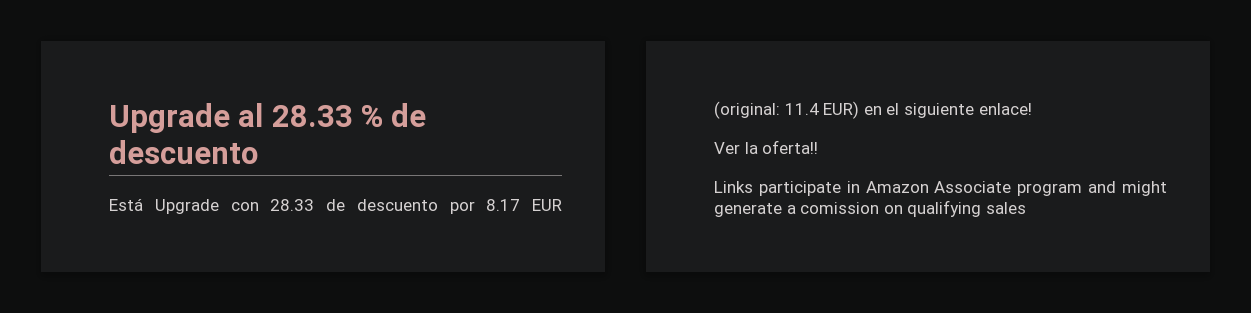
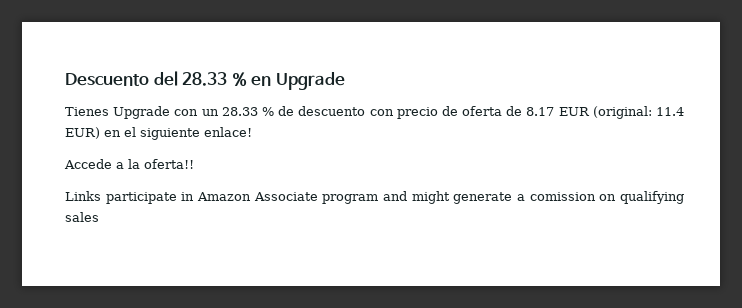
[109,103,427,133] [109,140,258,164] [109,198,475,214] Upgrade al 28.33 % de descuento // Está Upgrade con 28.33 de descuento por -> [65,71,345,90] [65,106,523,119] Descuento del 28.33 % en Upgrade // Tienes Upgrade con un 28.33 % de descuento con precio de oferta de
[714,142,740,154] Ver -> [64,159,124,169] Accede a

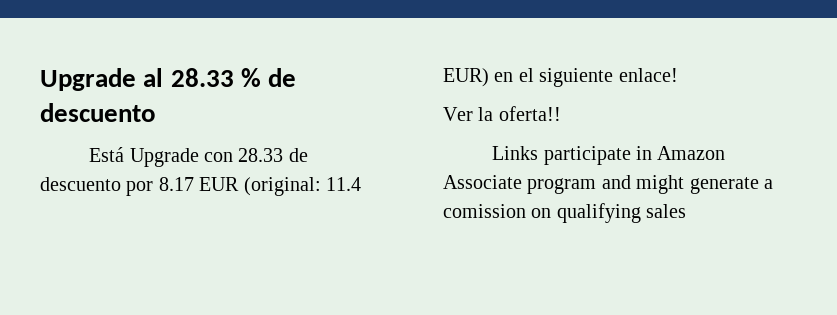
[65,71,345,90] [65,106,523,119] Descuento del 28.33 % en Upgrade // Tienes Upgrade con un 28.33 % de descuento con precio de oferta de -> [40,68,297,91] [40,103,156,122] [89,147,308,167] [40,177,154,196] Upgrade al 28.33 % de descuento // Está Upgrade con 28.33 de descuento por
[64,159,124,169] Accede a -> [443,107,473,121] Ver

